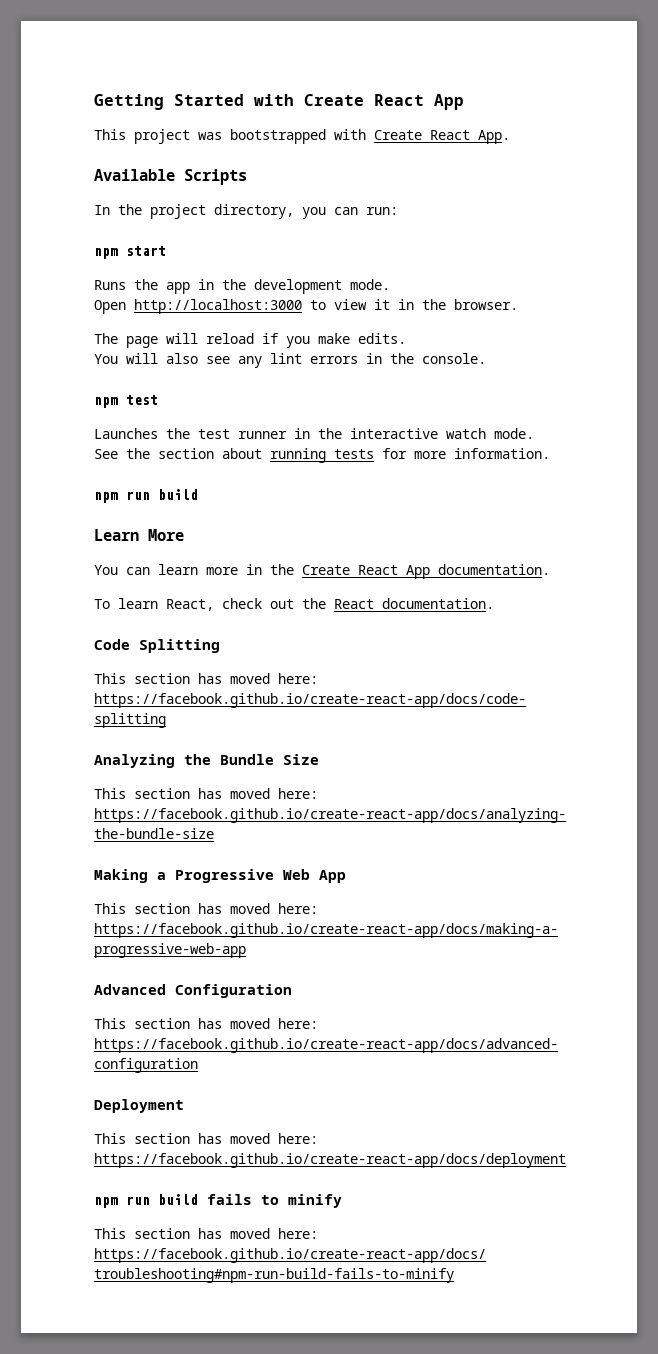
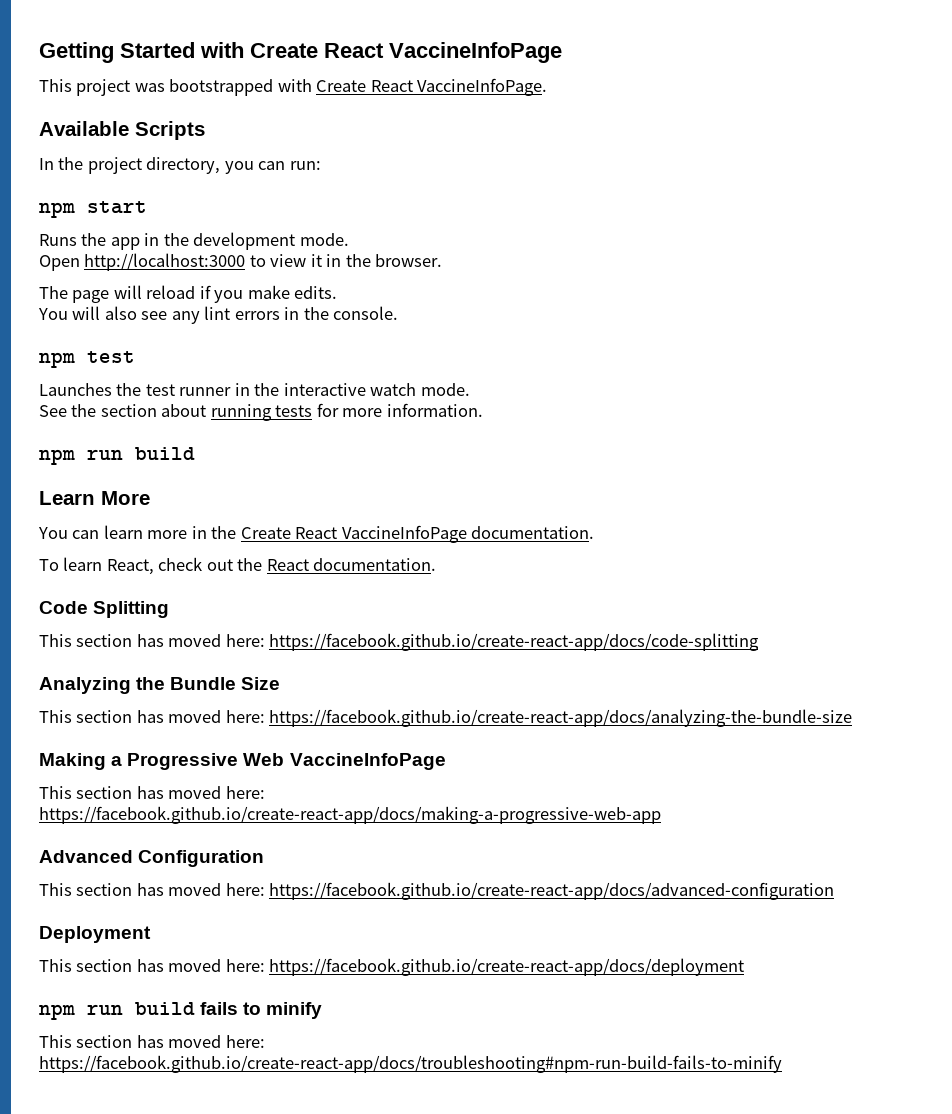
[434,94,464,110] App -> [389,42,562,63] VaccineInfoPage
[478,130,510,144] App. -> [417,78,548,96] VaccineInfoPage.
[406,565,430,579] App -> [341,525,467,543] VaccineInfoPage
[319,870,346,883] App -> [289,753,446,770] VaccineInfoPage

